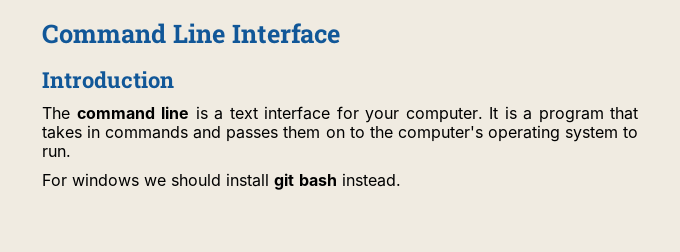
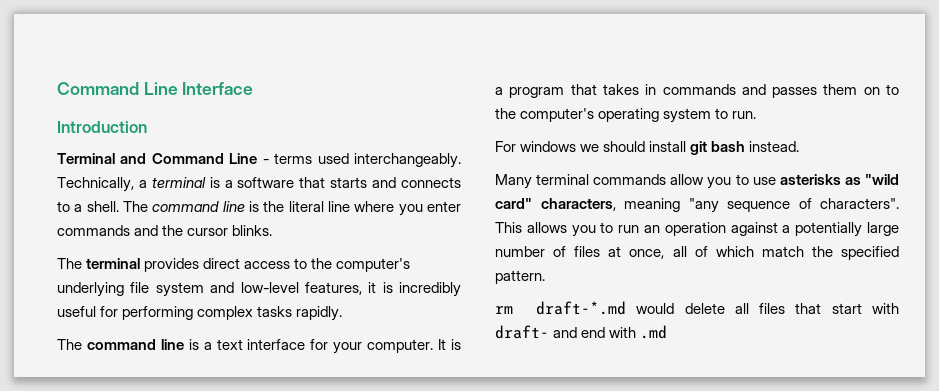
(174, 80) none -> [57,153,462,168] [57,177,462,192] [57,201,461,216] [57,225,273,236] [57,258,411,272] [57,282,461,297] [57,306,343,321] // Terminal and Command Line - terms used interchangeably. Technically, a terminal is a software that starts and connects to a shell. The command line is the literal line where you enter commands and the cursor blinks. // The terminal provides direct access to the computer's underlying file system and low-level features, it is incredibly useful for performing complex tasks rapidly.
(401, 180) none -> [495,174,899,189] [495,198,899,213] [495,222,899,237] [495,246,899,260] [495,270,545,284] [495,301,899,315] [495,325,668,339] // Many terminal commands allow you to use asterisks as "wild card" characters, meaning "any sequence of characters". This allows you to run an operation against a potentially large number of files at once, all of which match the specified pattern. // rm draft-*.md would delete all files that start with draft- and end with .md

